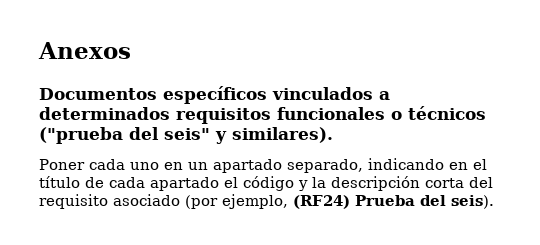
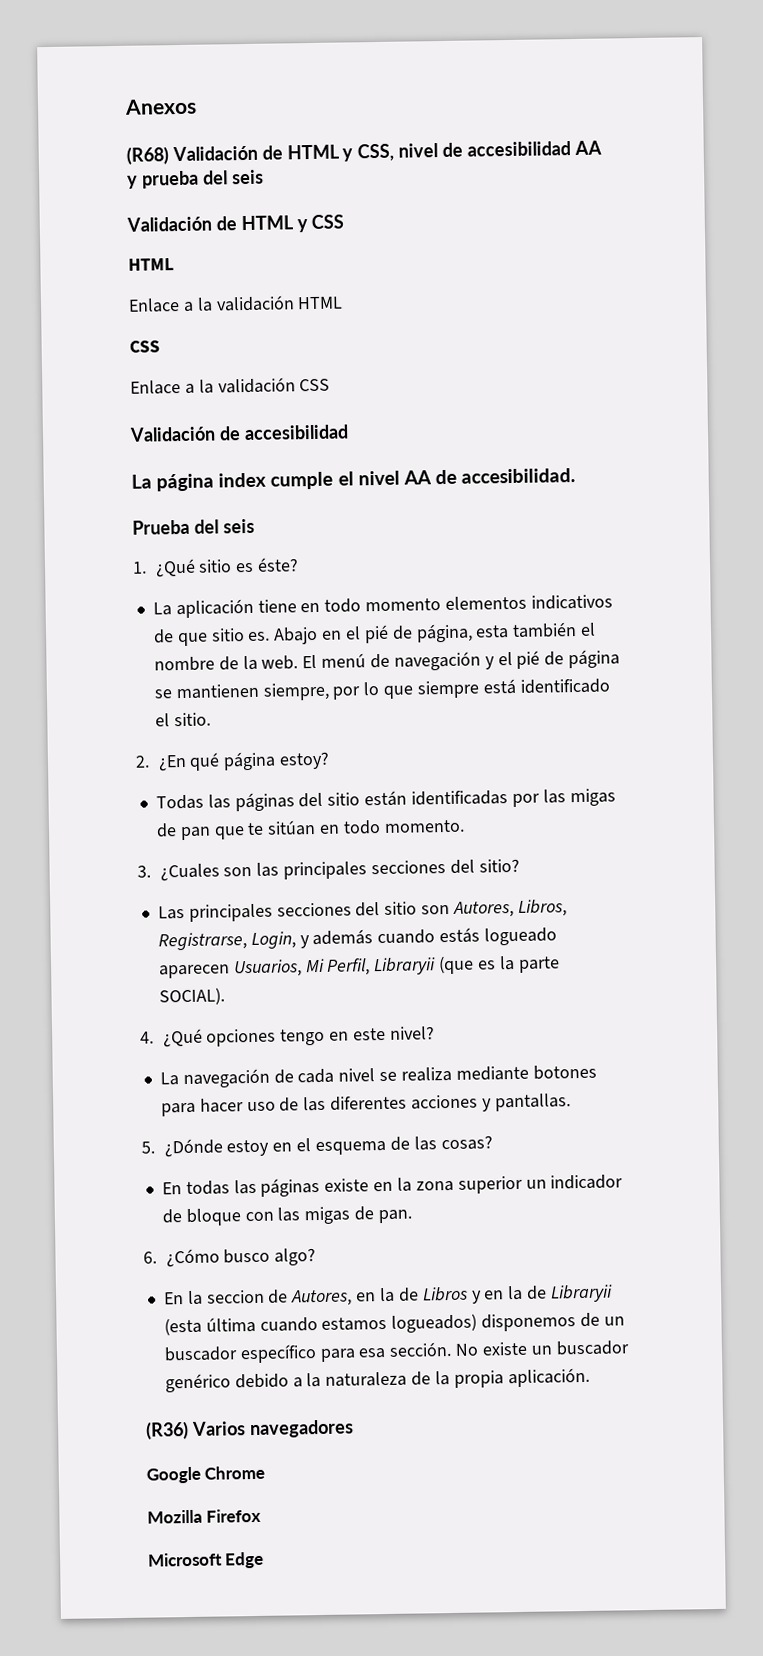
[39,86,390,104] [39,106,486,124] [39,127,333,144] [39,158,487,173] [39,176,493,191] [39,194,494,209] Documentos específicos vinculados a determinados requisitos funcionales o técnicos ("prueba del seis" y similares). // Poner cada uno en un apartado separado, indicando en el título de cada apartado el código y la descripción corta del requisito asociado (por ejemplo, (RF24) Prueba del seis). -> [126,140,602,165] [127,169,264,189] [126,214,345,233] [128,258,174,271] [128,295,344,313] [129,340,160,353] [130,377,331,395] [129,424,349,442] [131,467,577,492] [132,518,255,535] [132,557,300,578] [152,594,613,619] [152,622,597,647] [153,649,621,672] [153,678,610,701] [154,712,211,727] [135,751,331,772] [155,788,616,812] [155,819,465,841] [137,858,520,882] [157,899,567,922] [157,927,557,951] [158,955,560,979] [158,987,225,1006] [140,1026,435,1048] [159,1064,597,1089] [160,1093,571,1117] [141,1135,493,1158] [161,1174,624,1197] [161,1206,412,1227] [143,1248,317,1268] [163,1284,613,1307] [163,1312,625,1336] [163,1340,630,1364] [164,1367,590,1393] [145,1419,354,1440] [146,1465,266,1484] [147,1508,262,1524] [147,1551,265,1569] (R68) Validación de HTML y CSS, nivel de accesibilidad AA y prueba del seis // Validación de HTML y CSS // HTML // Enlace a la validación HTML // CSS // Enlace a la validación CSS // Validación de accesibilidad // La página index cumple el nivel AA de accesibilidad. // Prueba del seis // 1. ¿Qué sitio es éste? // La aplicación tiene en todo momento elementos indicativos de que sitio es. Abajo en el pié de página, esta también el nombre de la web. El menú de navegación y el pié de página se mantienen siempre, por lo que siempre está identificado el sitio. // 2. ¿En qué página estoy? // Todas las páginas del sitio están identificadas por las migas de pan que te sitúan en todo momento. // 3. ¿Cuales son las principales secciones del sitio? // Las principales secciones del sitio son Autores, Libros, Registrarse, Login, y además cuando estás logueado aparecen Usuarios, Mi Perfil, Libraryii (que es la parte SOCIAL). // 4. ¿Qué opciones tengo en este nivel? // La navegación de cada nivel se realiza mediante botones para hacer uso de las diferentes acciones y pantallas. // 5. ¿Dónde estoy en el esquema de las cosas? // En todas las páginas existe en la zona superior un indicador de bloque con las migas de pan. // 6. ¿Cómo busco algo? // En la seccion de Autores, en la de Libros y en la de Libraryii (esta última cuando estamos logueados) disponemos de un buscador específico para esa sección. No existe un buscador genérico debido a la naturaleza de la propia aplicación. // (R36) Varios navegadores // Google Chrome // Mozilla Firefox // Microsoft Edge

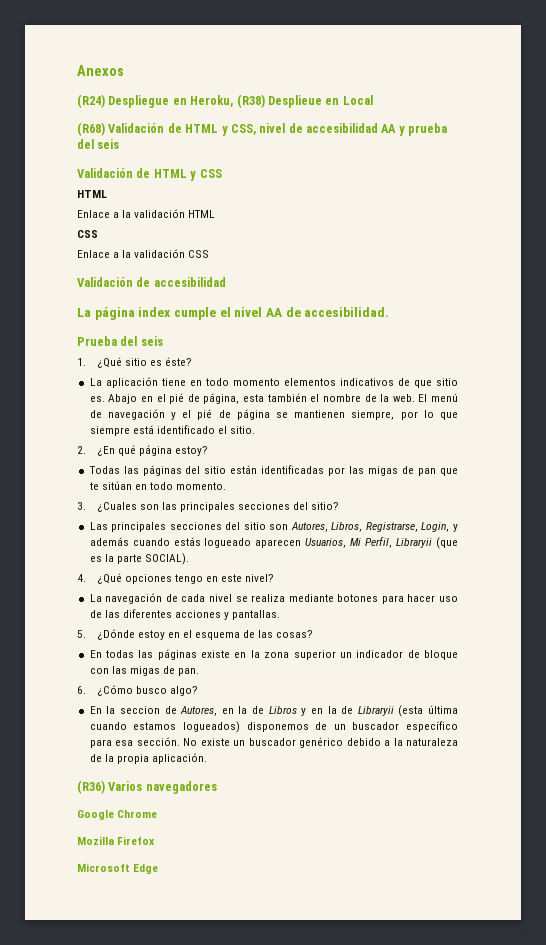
(197, 106) none -> [77,94,373,108] // (R24) Despliegue en Heroku, (R38) Desplieue en Local

